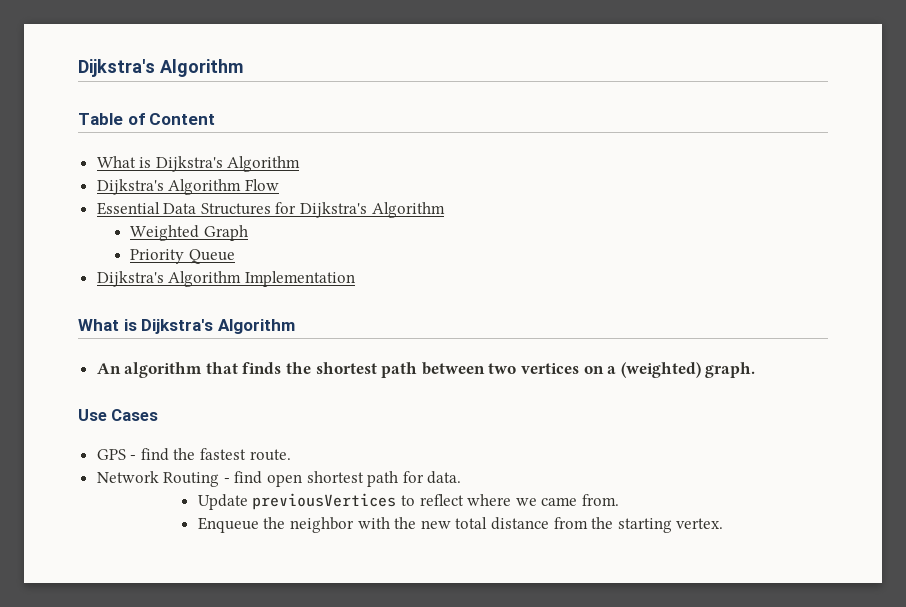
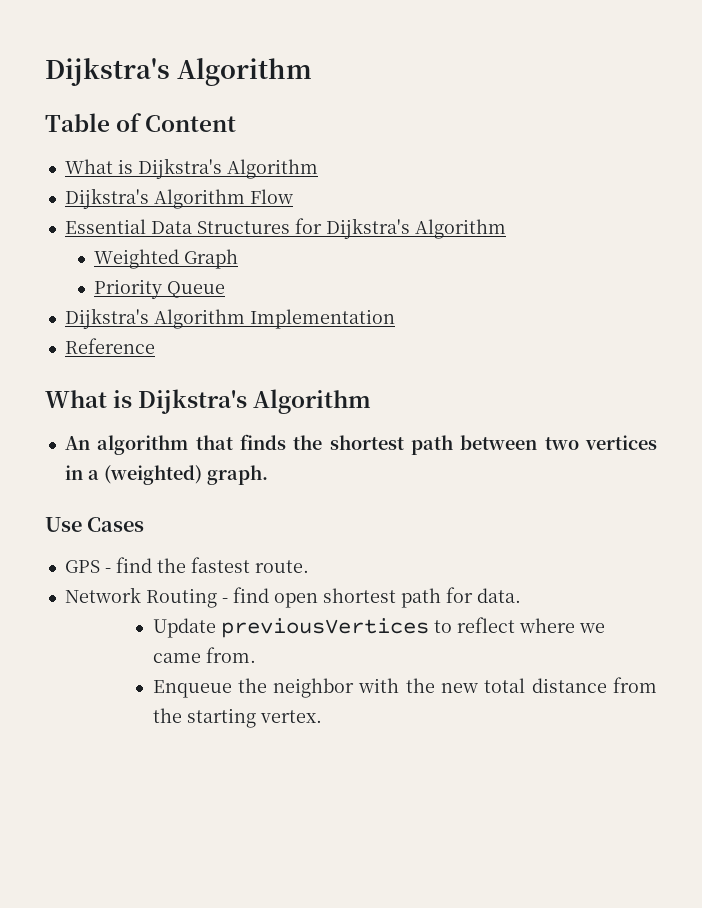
(355, 279) none -> [64,338,155,354] // Reference
[583,366,604,374] on -> [64,465,83,480] in

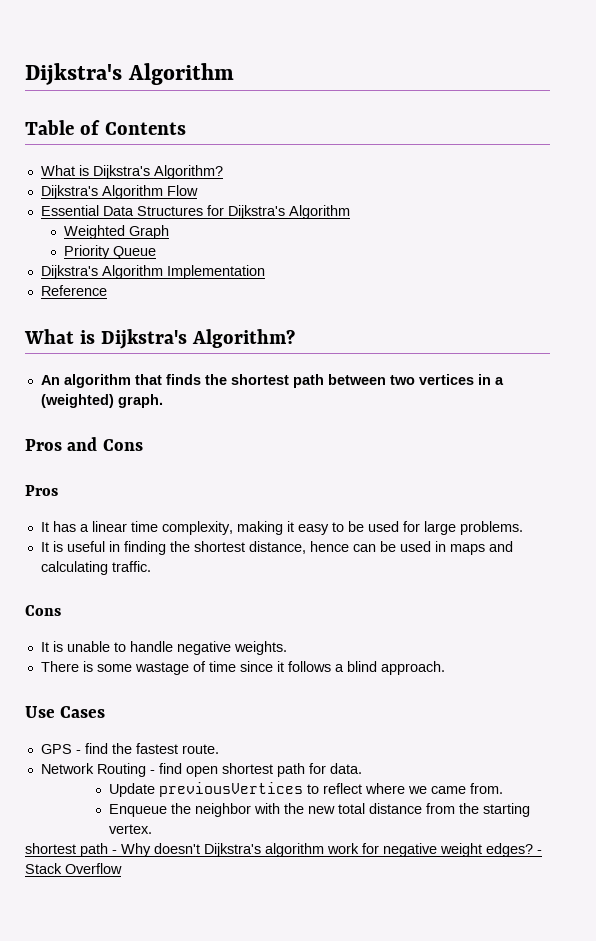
[145,115,237,132] [64,158,318,179] Content // What is Dijkstra's Algorithm -> [104,122,186,135] [40,165,223,179] Contents // What is Dijkstra's Algorithm?
[253,389,372,414] Algorithm -> [191,329,295,348] Algorithm?
(268, 475) none -> [25,437,143,451] [25,485,58,496] [40,521,523,535] [40,541,513,555] [40,561,151,575] [25,605,61,616] [40,641,287,655] [40,661,445,675] // Pros and Cons // Pros // It has a linear time complexity, making it easy to be used for large problems. // It is useful in finding the shortest distance, hence can be used in maps and calculating traffic. // Cons // It is unable to handle negative weights. // There is some wastage of time since it follows a blind approach.
(322, 716) none -> [25,843,542,857] [25,863,122,874] // shortest path - Why doesn't Dijkstra's algorithm work for negative weight edges? - Stack Overflow

